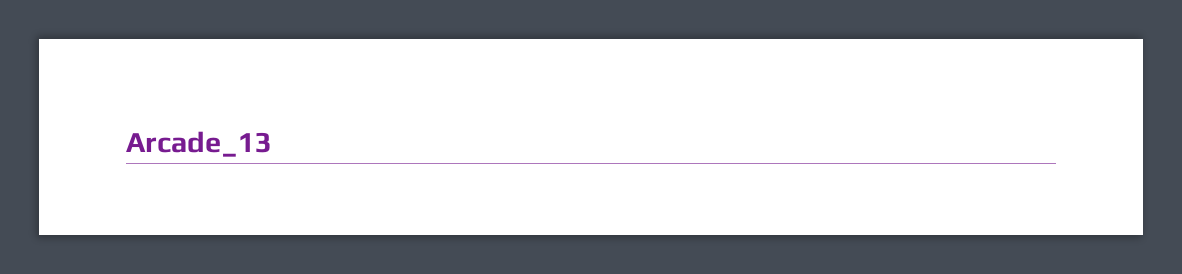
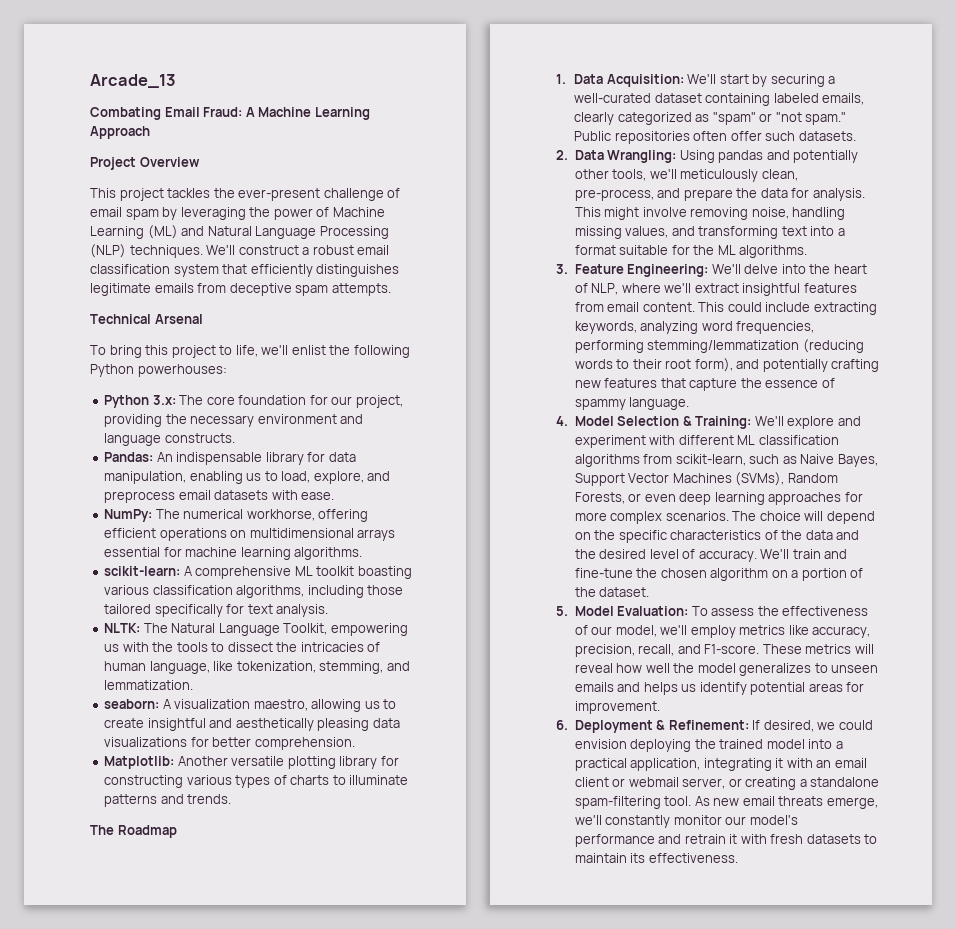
(272, 144) none -> [90,107,370,120] [90,126,150,139] [90,157,200,170] [90,188,401,201] [90,207,385,220] [90,225,389,239] [90,244,390,258] [90,264,400,277] [90,283,391,296] [90,314,203,324] [90,345,410,358] [90,364,227,377] [104,395,403,408] [104,414,364,427] [104,433,235,446] [104,452,356,465] [104,471,391,484] [104,490,335,503] [104,509,369,522] [104,528,396,541] [104,547,363,560] [104,566,412,579] [104,585,404,598] [104,604,329,617] [104,623,408,636] [104,642,381,652] [104,661,410,674] [104,680,194,690] [104,699,397,712] [104,718,400,731] [104,737,355,750] [104,756,399,769] [104,775,409,788] [104,794,232,807] [90,825,177,838] [556,74,836,87] [574,93,865,106] [574,112,847,125] [574,131,856,144] [556,150,859,163] [574,169,798,182] [574,188,865,201] [574,207,846,220] [574,226,845,239] [574,245,808,258] [556,264,867,277] [574,283,857,296] [574,302,877,315] [574,321,815,334] [574,339,864,353] [574,358,880,372] [574,378,835,391] [574,397,690,410] [556,416,861,429] [574,435,839,448] [574,454,878,467] [574,472,838,486] [574,492,863,505] [574,511,875,524] [574,530,860,543] [574,549,848,562] [574,568,864,581] [574,587,650,597] [556,606,869,616] [574,625,871,638] [574,644,874,657] [574,663,879,676] [574,682,865,695] [574,701,660,714] [556,720,873,733] [574,739,843,752] [574,758,867,771] [574,777,880,790] [574,796,878,809] [574,815,798,828] [574,834,878,847] [574,853,738,863] // Combating Email Fraud: A Machine Learning Approach // Project Overview // This project tackles the ever-present challenge of email spam by leveraging the power of Machine Learning (ML) and Natural Language Processing (NLP) techniques. We'll construct a robust email classification system that efficiently distinguishes legitimate emails from deceptive spam attempts. // Technical Arsenal // To bring this project to life, we'll enlist the following Python powerhouses: // Python 3.x: The core foundation for our project, providing the necessary environment and language constructs. // Pandas: An indispensable library for data manipulation, enabling us to load, explore, and preprocess email datasets with ease. // NumPy: The numerical workhorse, offering efficient operations on multidimensional arrays essential for machine learning algorithms. // scikit-learn: A comprehensive ML toolkit boasting various classification algorithms, including those tailored specifically for text analysis. // NLTK: The Natural Language Toolkit, empowering us with the tools to dissect the intricacies of human language, like tokenization, stemming, and lemmatization. // seaborn: A visualization maestro, allowing us to create insightful and aesthetically pleasing data visualizations for better comprehension. // Matplotlib: Another versatile plotting library for constructing various types of charts to illuminate patterns and trends. // The Roadmap // 1. Data Acquisition: We'll start by securing a well-curated dataset containing labeled emails, clearly categorized as "spam" or "not spam." Public repositories often offer such datasets. // 2. Data Wrangling: Using pandas and potentially other tools, we'll meticulously clean, pre-process, and prepare the data for analysis. This might involve removing noise, handling missing values, and transforming text into a format suitable for the ML algorithms. // 3. Feature Engineering: We'll delve into the heart of NLP, where we'll extract insightful features from email content. This could include extracting keywords, analyzing word frequencies, performing stemming/lemmatization (reducing words to their root form), and potentially crafting new features that capture the essence of spammy language. // 4. Model Selection & Training: We'll explore and experiment with different ML classification algorithms from scikit-learn, such as Naive Bayes, Support Vector Machines (SVMs), Random Forests, or even deep learning approaches for more complex scenarios. The choice will depend on the specific characteristics of the data and the desired level of accuracy. We'll train and fine-tune the chosen algorithm on a portion of the dataset. // 5. Model Evaluation: To assess the effectiveness of our model, we'll employ metrics like accuracy, precision, recall, and F1-score. These metrics will reveal how well the model generalizes to unseen emails and helps us identify potential areas for improvement. // 6. Deployment & Refinement: If desired, we could envision deploying the trained model into a practical application, integrating it with an email client or webmail server, or creating a standalone spam-filtering tool. As new email threats emerge, we'll constantly monitor our model's performance and retrain it with fresh datasets to maintain its effectiveness.

